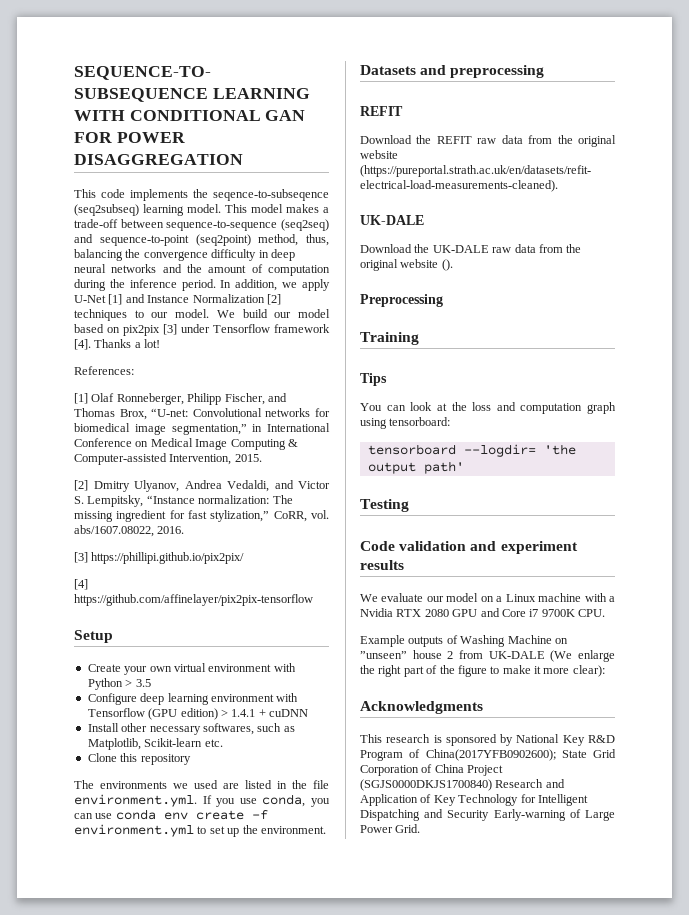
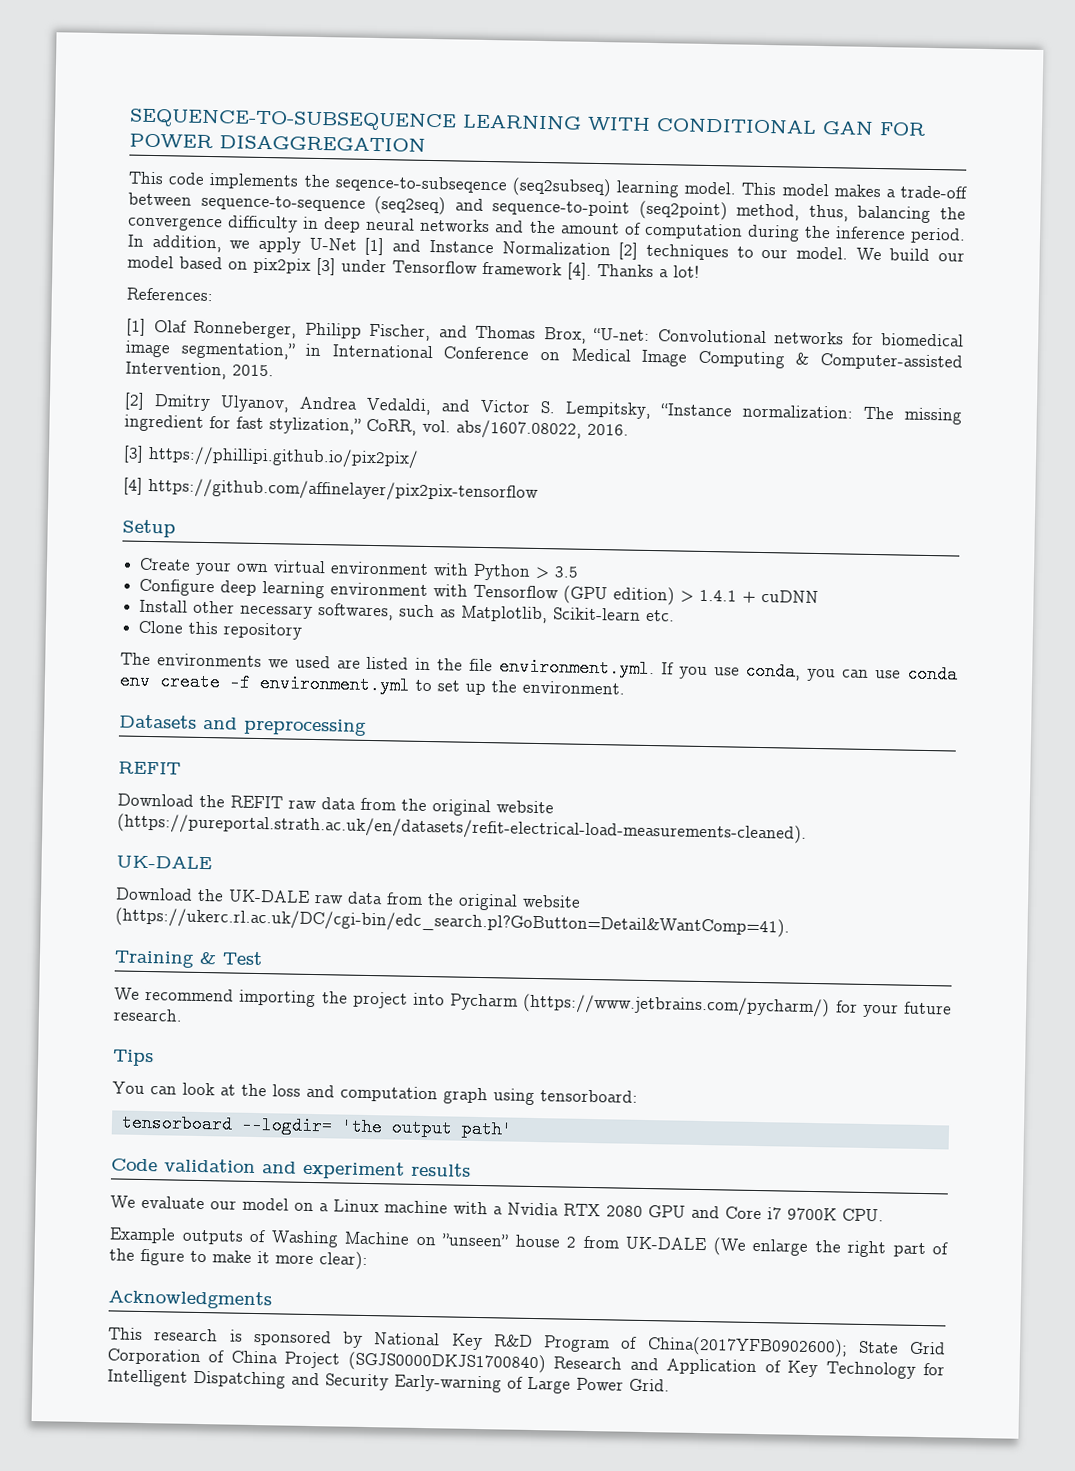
[441,259,453,271] [360,294,443,307] (). // Preprocessing -> [115,907,790,938] (https://ukerc.rl.ac.uk/DC/cgi-bin/edc_search.pl?GoButton=Detail&WantComp=41).
(419, 338) none -> [199,951,263,966] [114,987,952,1018] [113,1008,183,1022] & Test // We recommend importing the project into Pycharm (https://www.jetbrains.com/pycharm/) for your future research.
[360,499,409,512] // Testing -> (513, 1129) none

